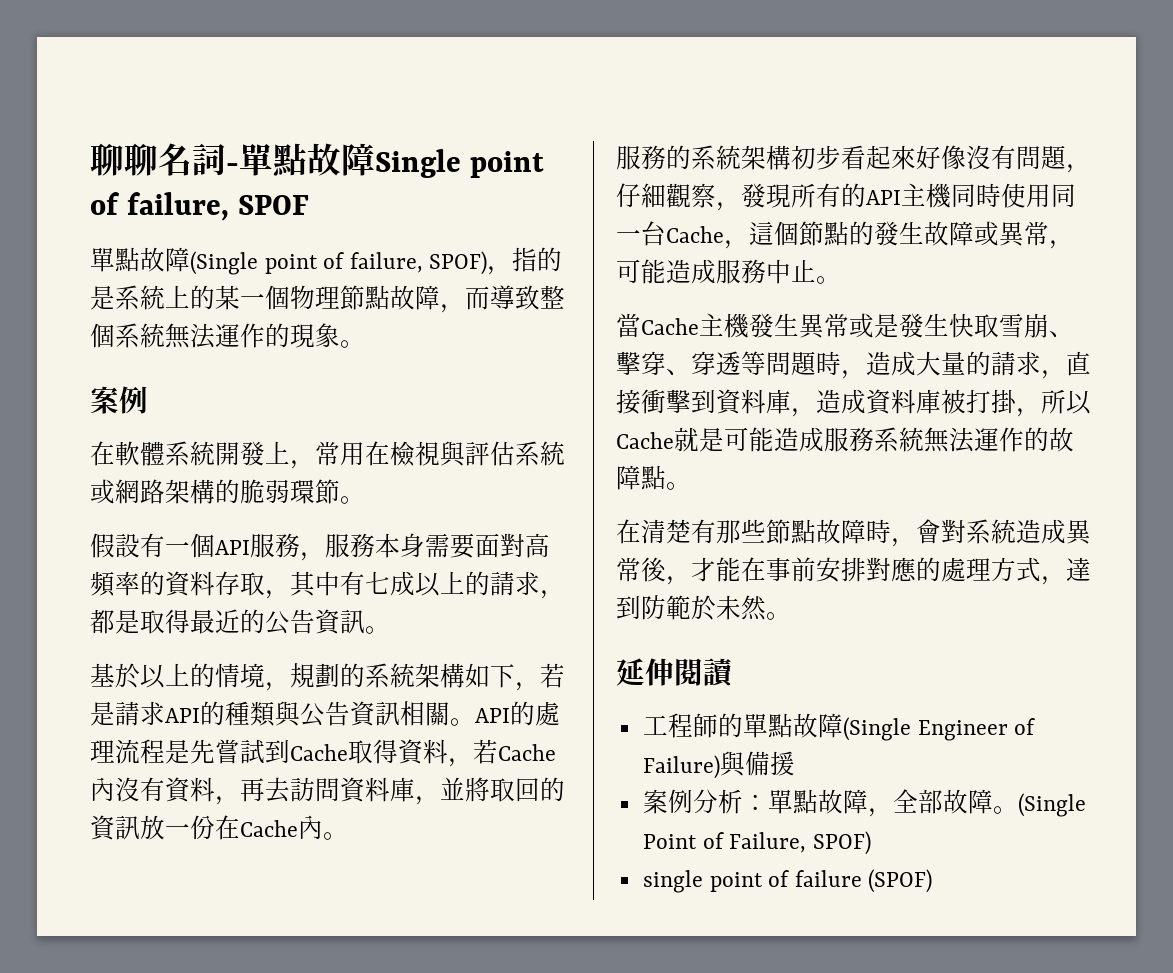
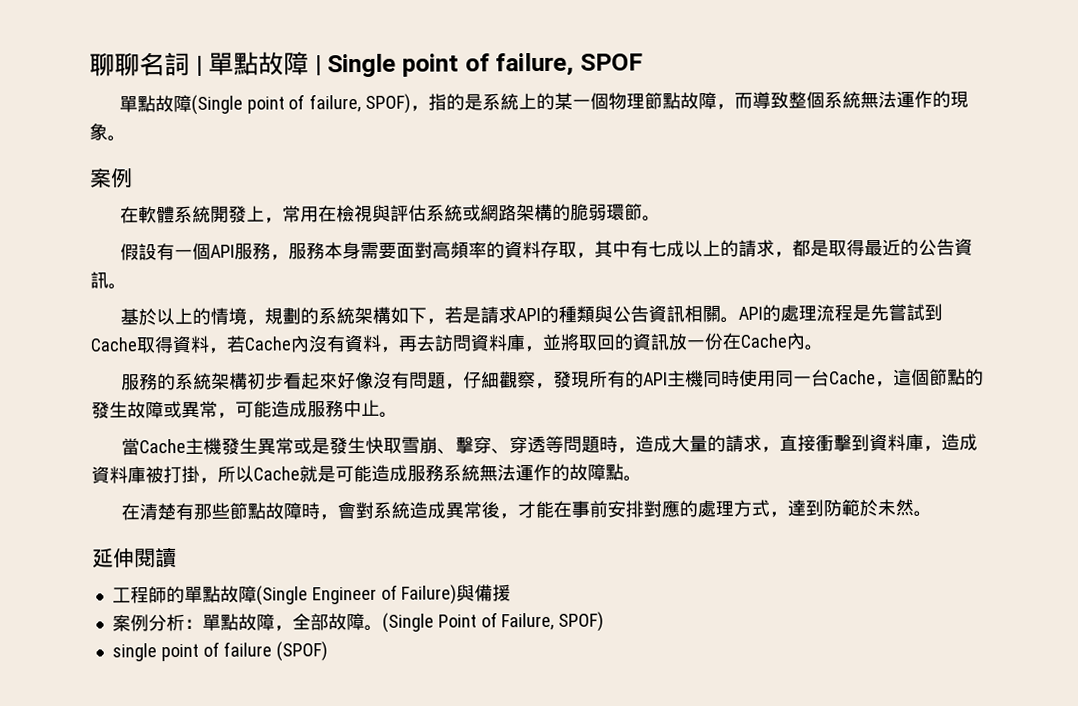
[226,143,375,177] -單點故障 -> [195,51,322,76] | 單點故障 |

